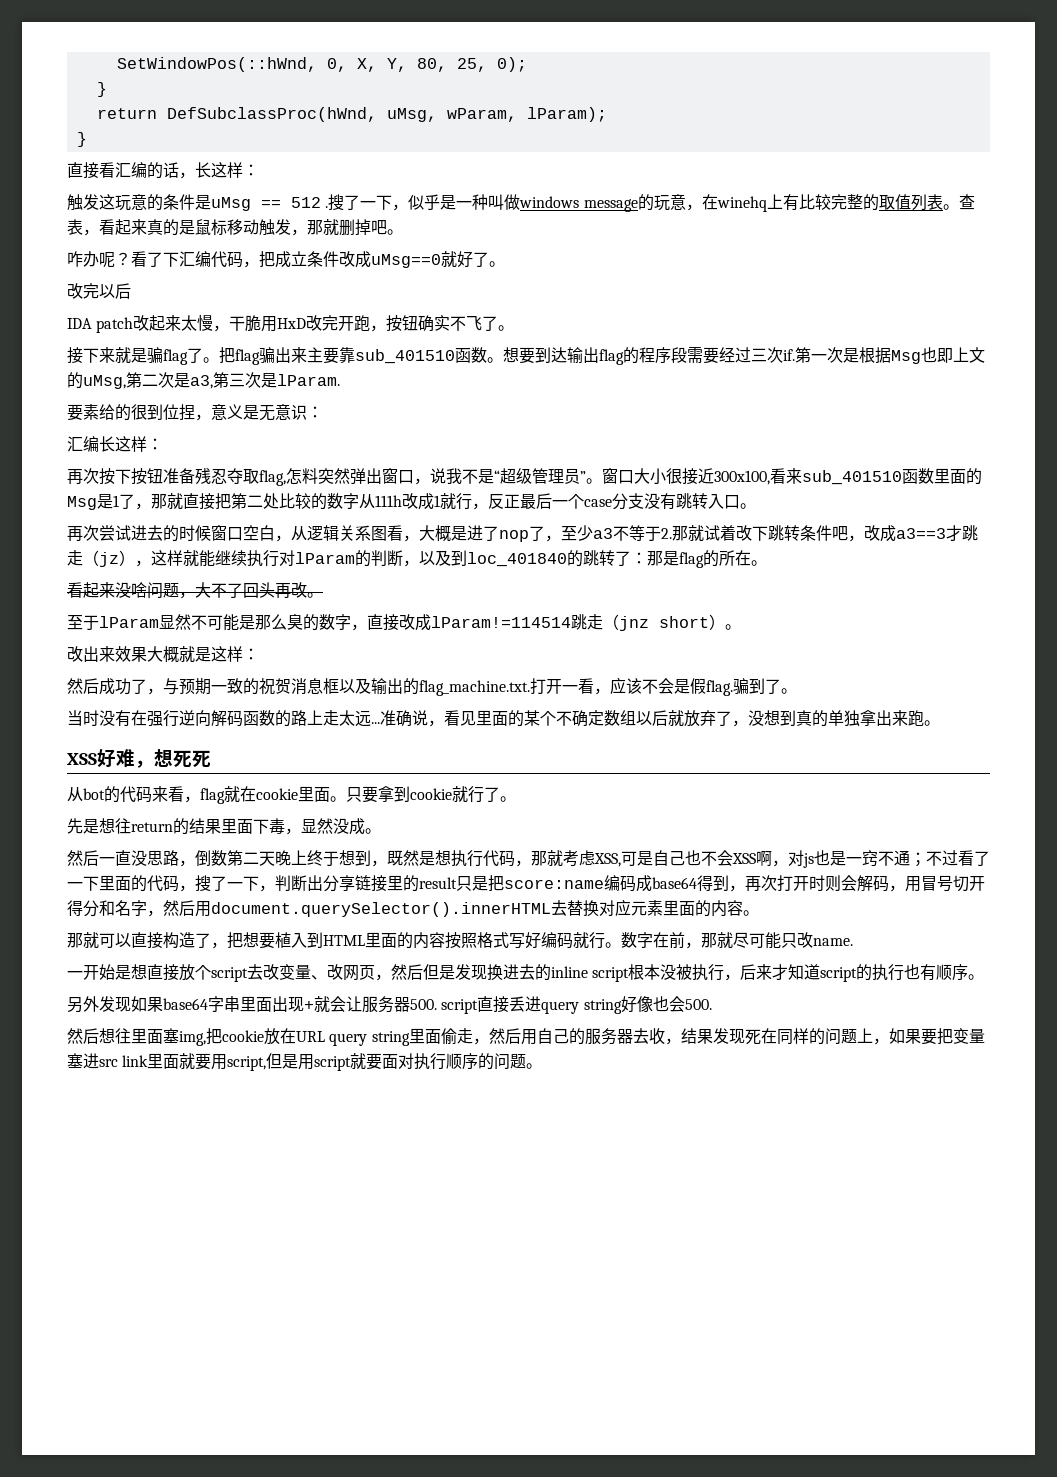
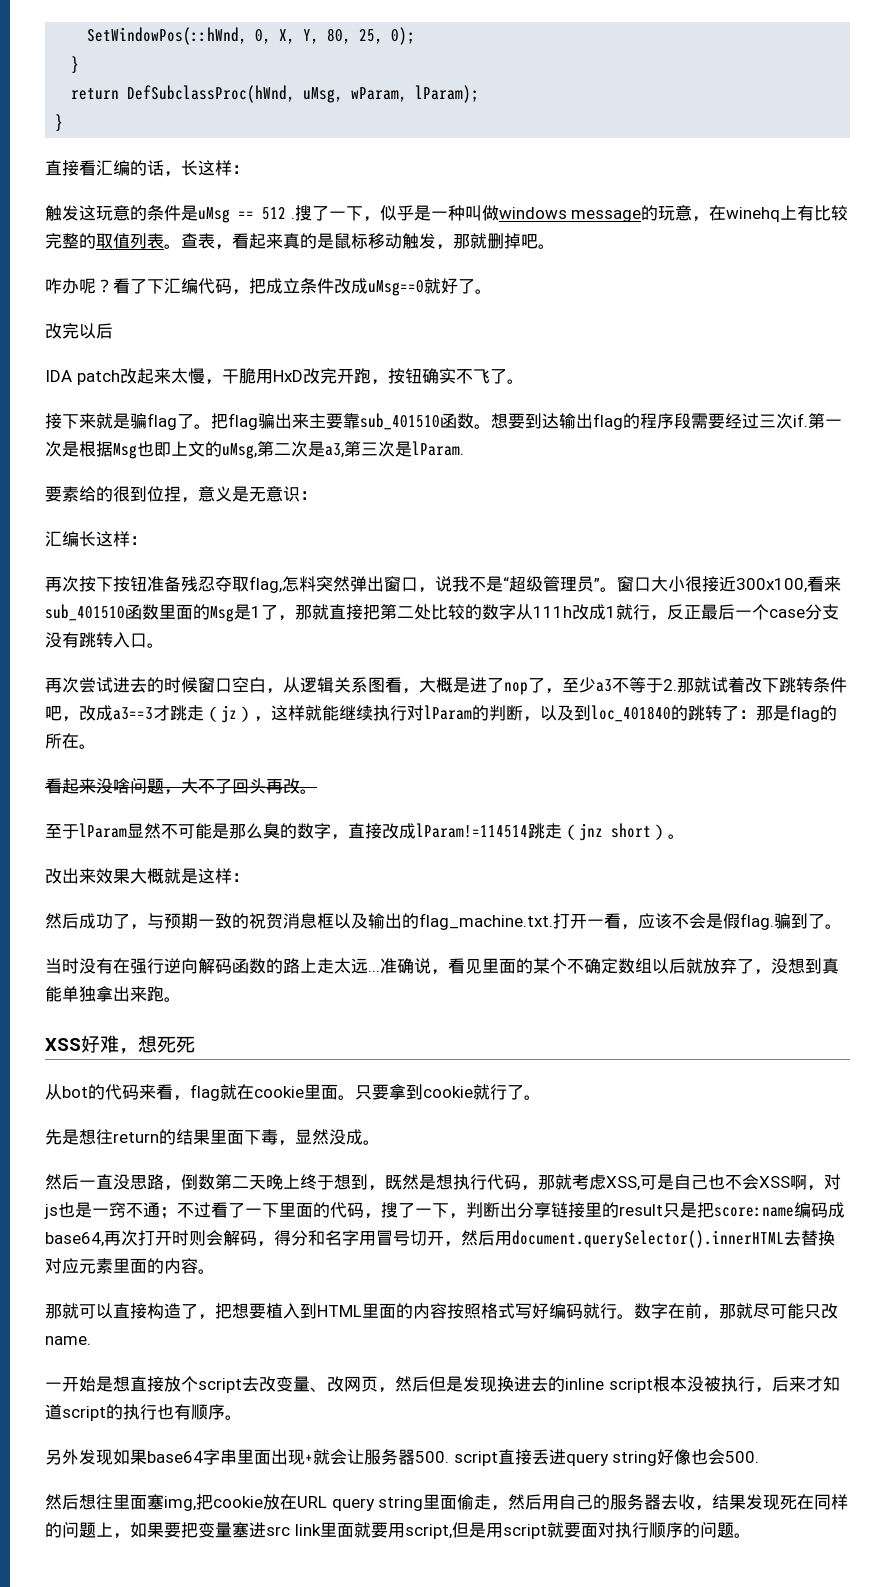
[812,710,828,727] 的 -> [45,986,62,1002] 能
[652,875,745,892] base64得到， -> [45,1232,104,1247] base64,
[905,875,985,892] [67,900,147,917] 用冒号切开得分和名字 -> [274,1230,444,1246] 得分和名字用冒号切开

